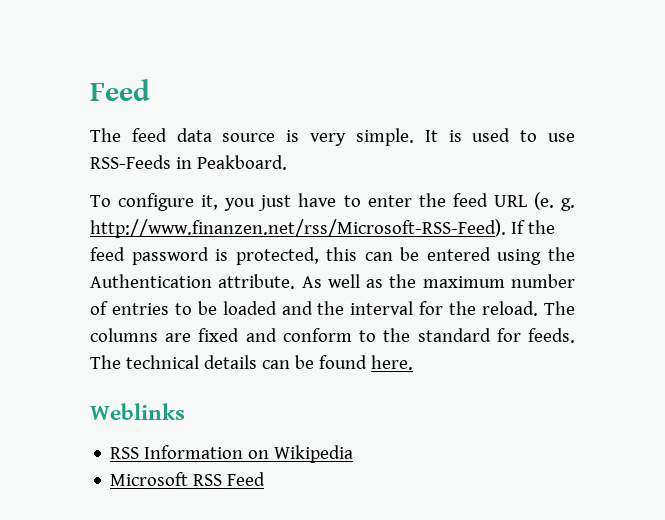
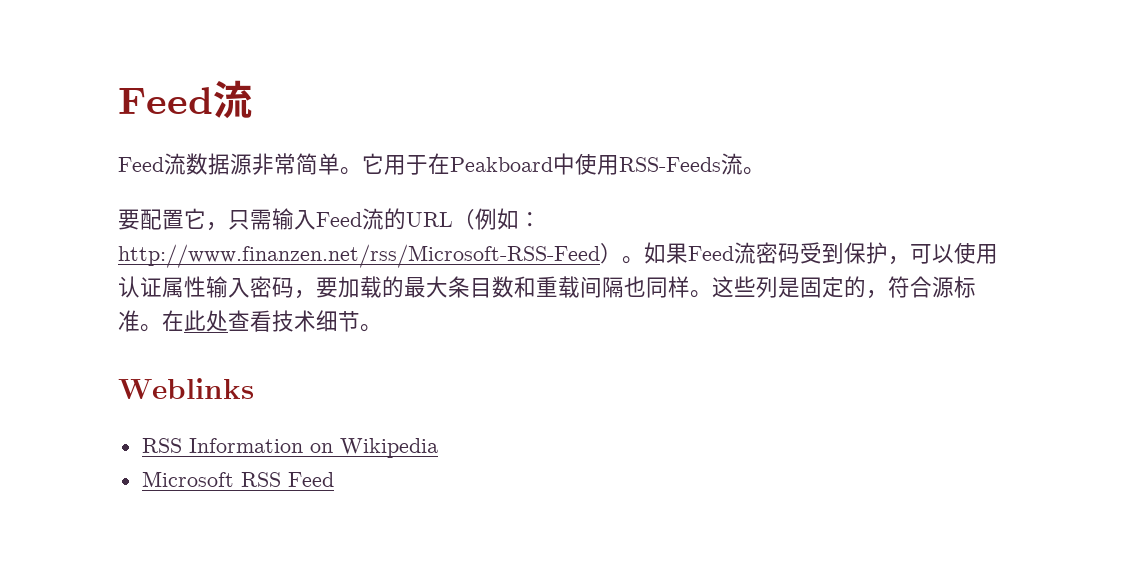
[90,79,150,101] [90,128,575,146] [90,155,287,170] [90,192,575,211] [90,219,555,238] [90,247,575,265] [90,274,575,289] [90,301,576,316] [90,328,575,343] [90,355,413,370] Feed // The feed data source is very simple. It is used to use RSS-Feeds in Peakboard. // To configure it, you just have to enter the feed URL (e. g. http://www.finanzen.net/rss/Microsoft-RSS-Feed). If the feed password is protected, this can be entered using the Authentication attribute. As well as the maximum number of entries to be loaded and the interval for the reload. The columns are fixed and conform to the standard for feeds. The technical details can be found here. -> [118,80,252,119] [118,153,765,175] [118,208,541,231] [118,242,998,268] [118,276,976,299] [118,310,382,332] Feed流 // Feed流数据源非常简单。它用于在Peakboard中使用RSS-Feeds流。 // 要配置它，只需输入Feed流的URL（例如：http://www.finanzen.net/rss/Microsoft-RSS-Feed）。如果Feed流密码受到保护，可以使用认证属性输入密码，要加载的最大条目数和重载间隔也同样。这些列是固定的，符合源标准。在此处查看技术细节。

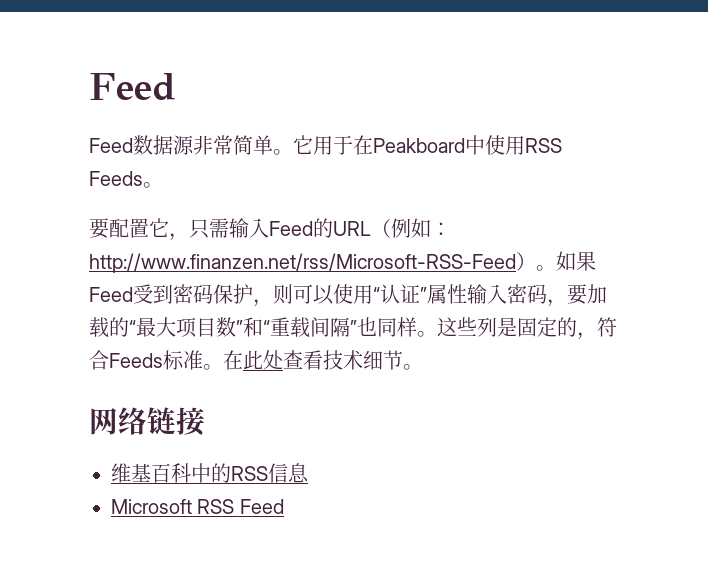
[118,80,252,119] [118,153,186,175] Feed流 // Feed流 -> [89,73,176,101] [89,138,133,153] Feed // Feed
[619,153,743,175] RSS-Feeds流 -> [525,138,562,153] [89,171,143,186] RSS Feeds
[362,208,384,230] 流 -> (313, 228) none
[734,242,998,265] [118,276,162,298] 流密码受到保护，可以使用认证 -> [133,284,427,307] 受到密码保护，则可以使用“认证”
[404,276,536,298] 最大条目数和 -> [129,317,270,338] “最大项目数”和“
(624, 287) none -> [350,320,357,335] ”
[932,276,954,298] 源 -> [109,353,163,368] Feeds
[118,378,254,399] [141,438,438,458] Weblinks // RSS Information on Wikipedia -> [89,407,205,436] [111,463,309,483] 网络链接 // 维基百科中的RSS信息

